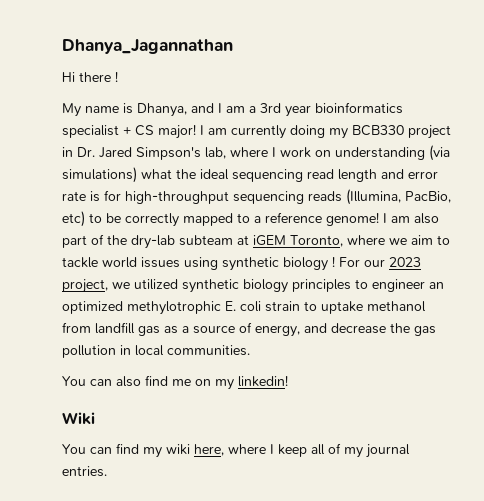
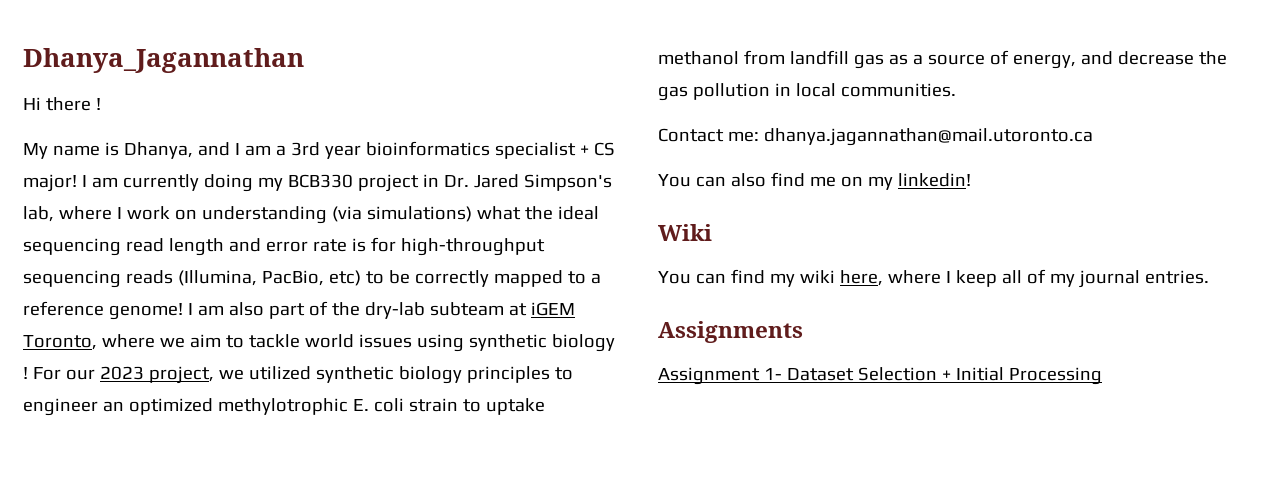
(250, 350) none -> [658,128,1093,146] // Contact me: dhanya.jagannathan@mail.utoronto.ca
(107, 471) none -> [658,321,803,343] [658,367,1102,385] // Assignments // Assignment 1- Dataset Selection + Initial Processing

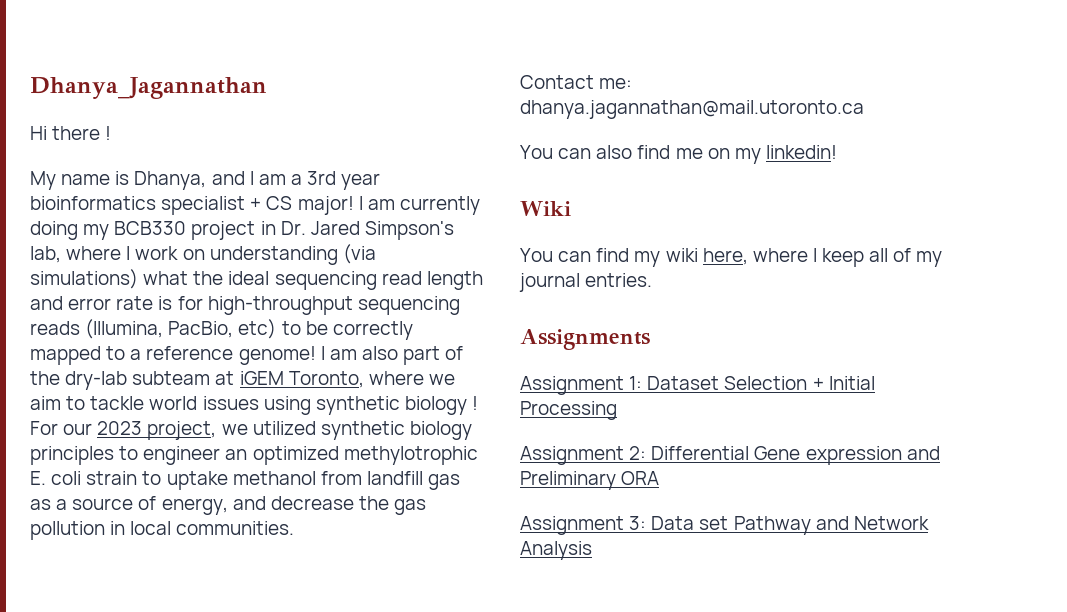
[763,368,782,380] 1- -> [629,376,643,390] 1:
(1102, 376) none -> [520,446,940,465] [520,471,660,490] [520,516,929,535] [520,541,592,560] // Assignment 2: Differential Gene expression and Preliminary ORA // Assignment 3: Data set Pathway and Network Analysis

